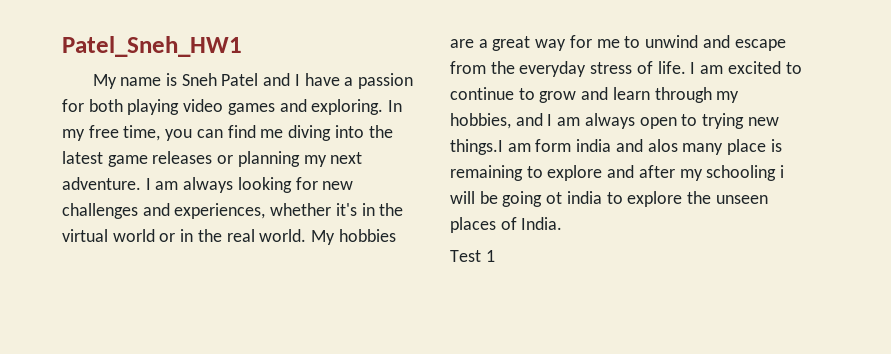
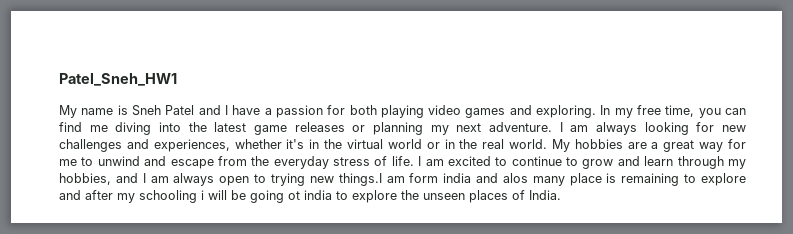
[450,250,495,262] // Test 1 -> (561, 195) none

